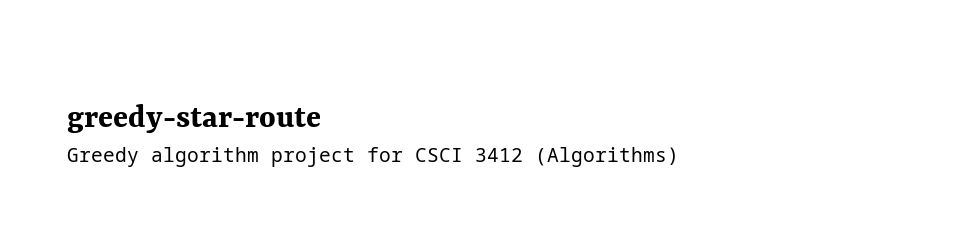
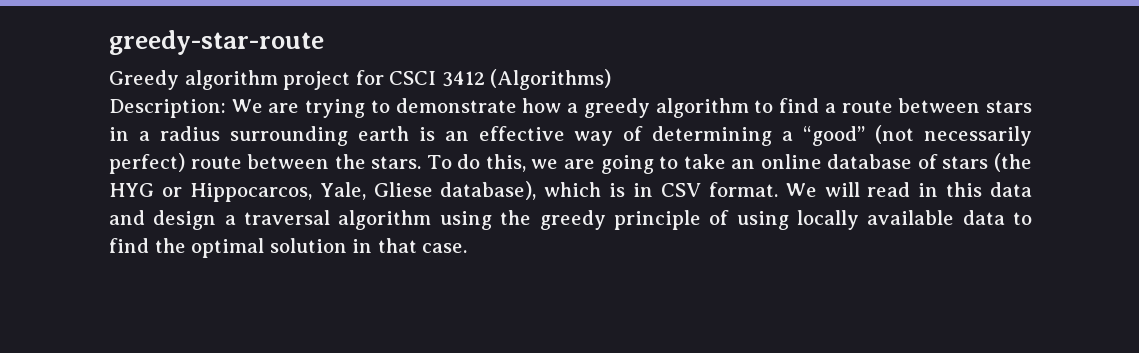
(679, 157) none -> [109,98,1032,118] [109,125,1032,146] [109,153,1032,174] [109,181,1032,202] [109,210,1032,230] [109,238,468,258] // Description: We are trying to demonstrate how a greedy algorithm to find a route between stars in a radius surrounding earth is an effective way of determining a “good” (not necessarily perfect) route between the stars. To do this, we are going to take an online database of stars (the HYG or Hippocarcos, Yale, Gliese database), which is in CSV format. We will read in this data and design a traversal algorithm using the greedy principle of using locally available data to find the optimal solution in that case.

